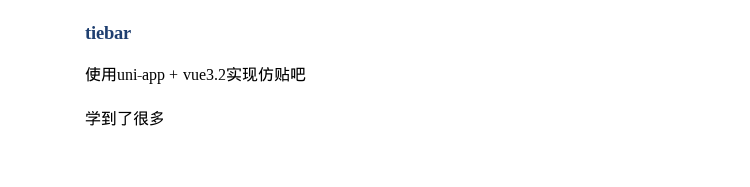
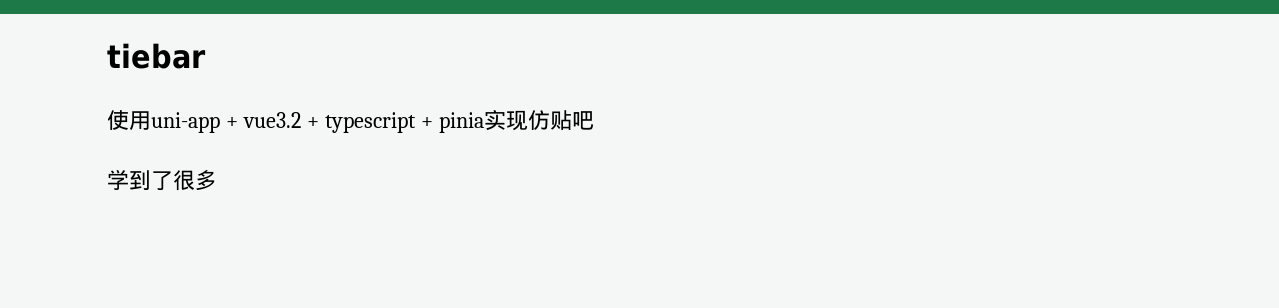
(226, 74) none -> [306,112,484,133] + typescript + pinia

